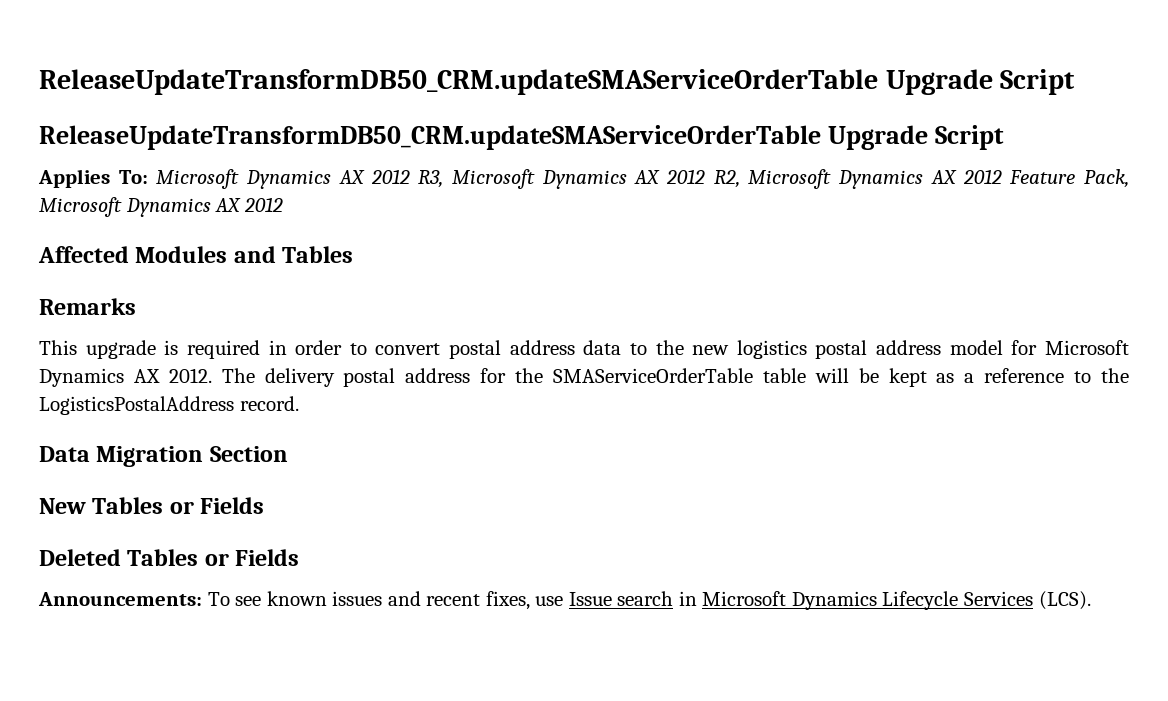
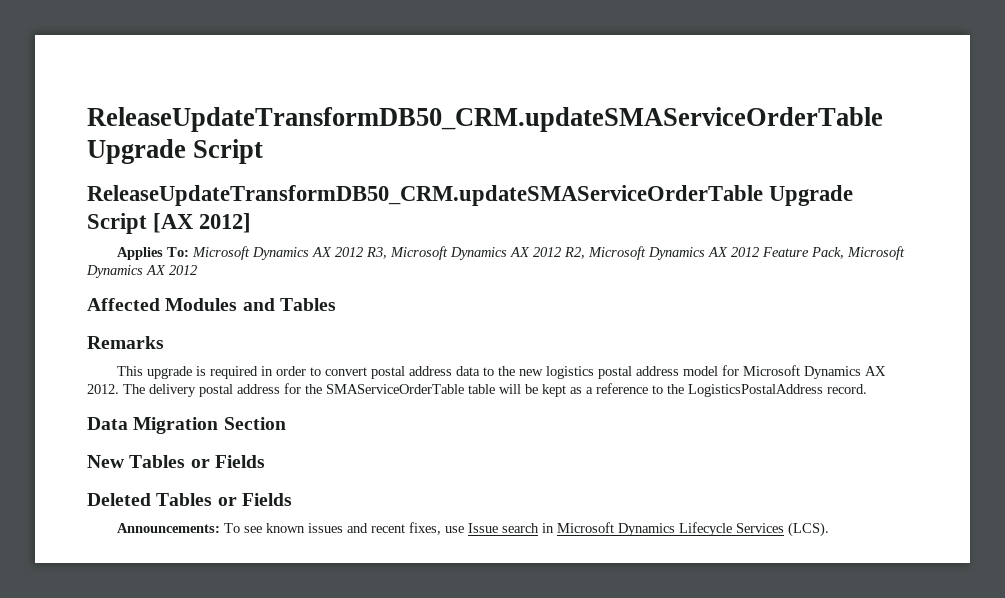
(1005, 137) none -> [153,213,252,233] [AX 2012]

